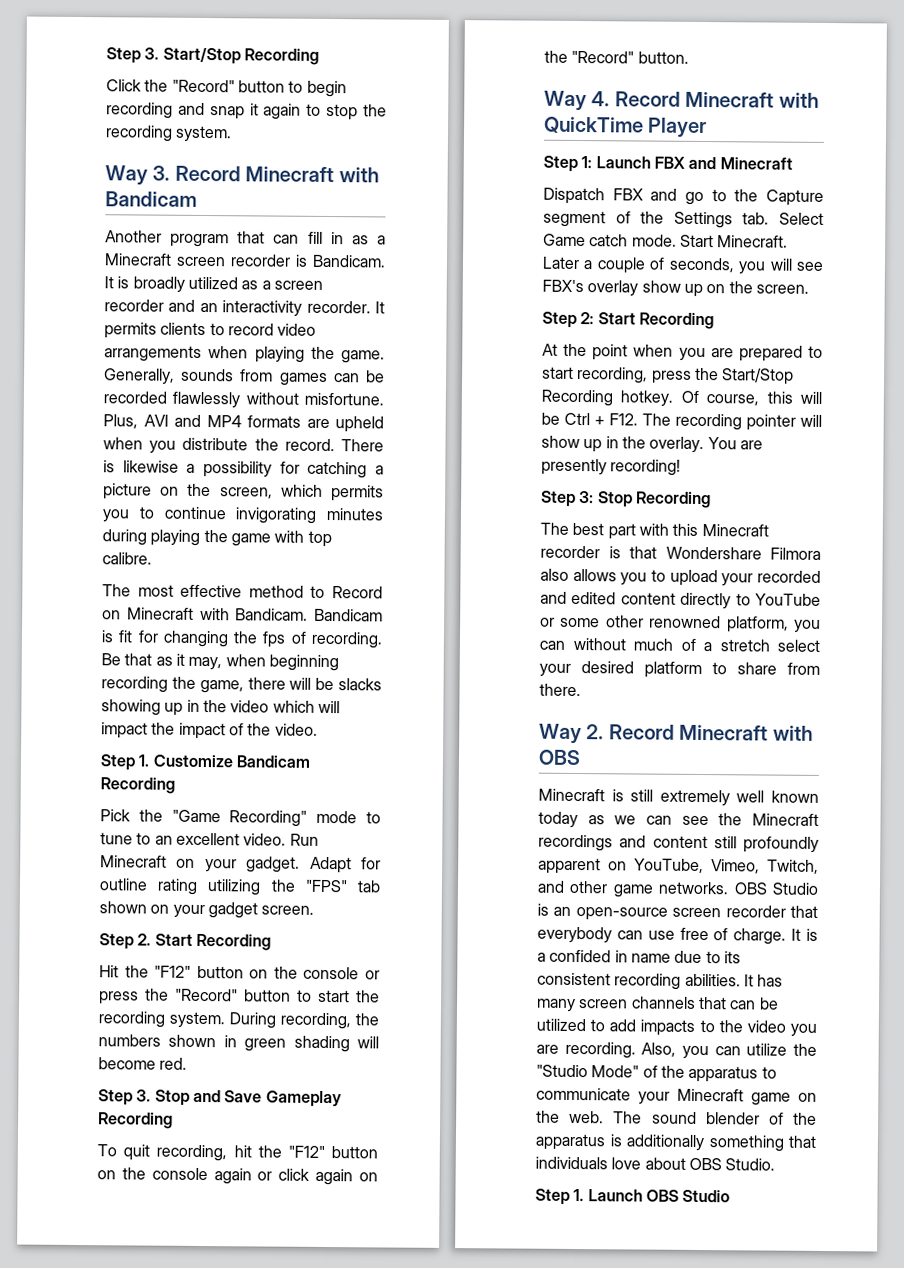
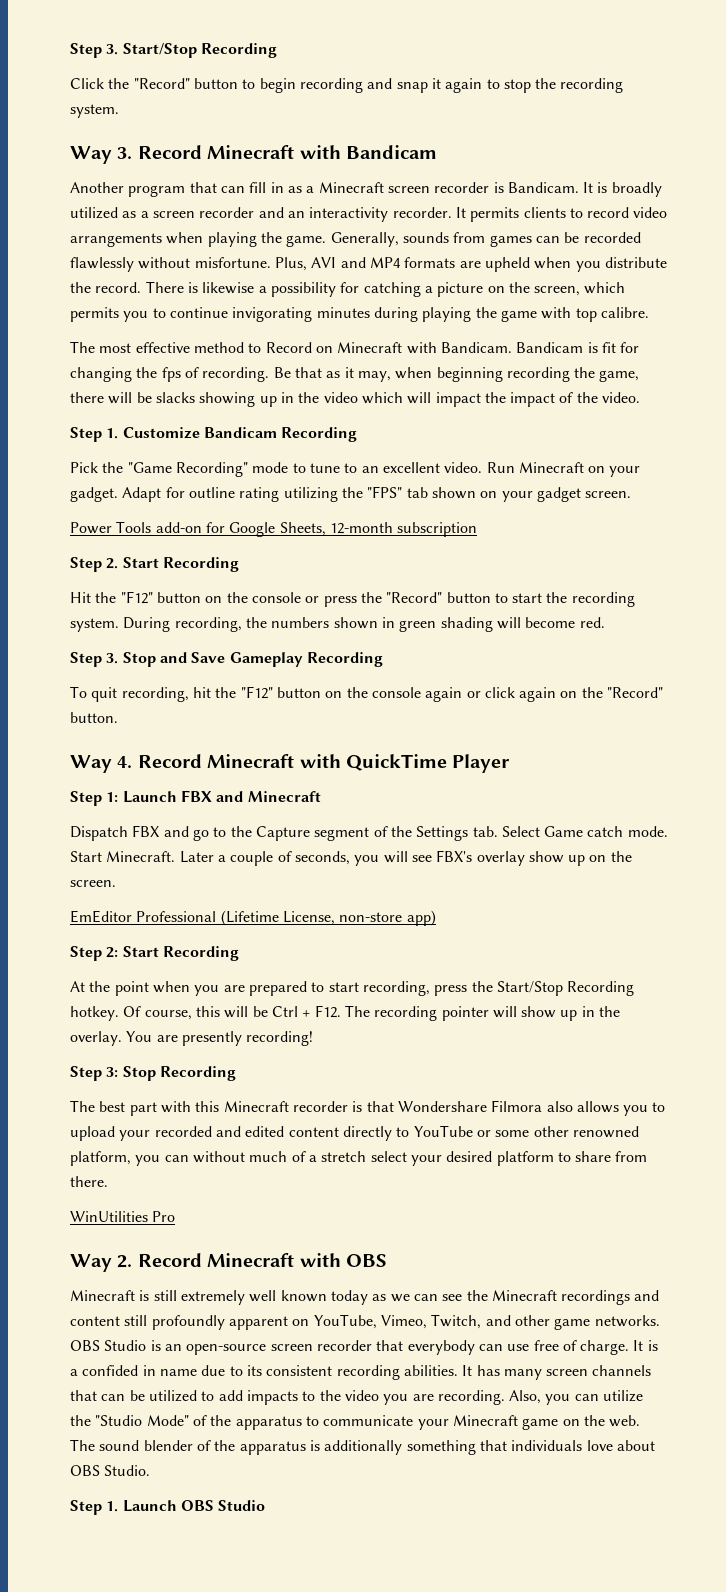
(315, 910) none -> [70,521,478,537] // Power Tools add-on for Google Sheets, 12-month subscription
(809, 289) none -> [70,910,436,926] // EmEditor Professional (Lifetime License, non-store app)
(581, 690) none -> [70,1211,176,1222] // WinUtilities Pro

